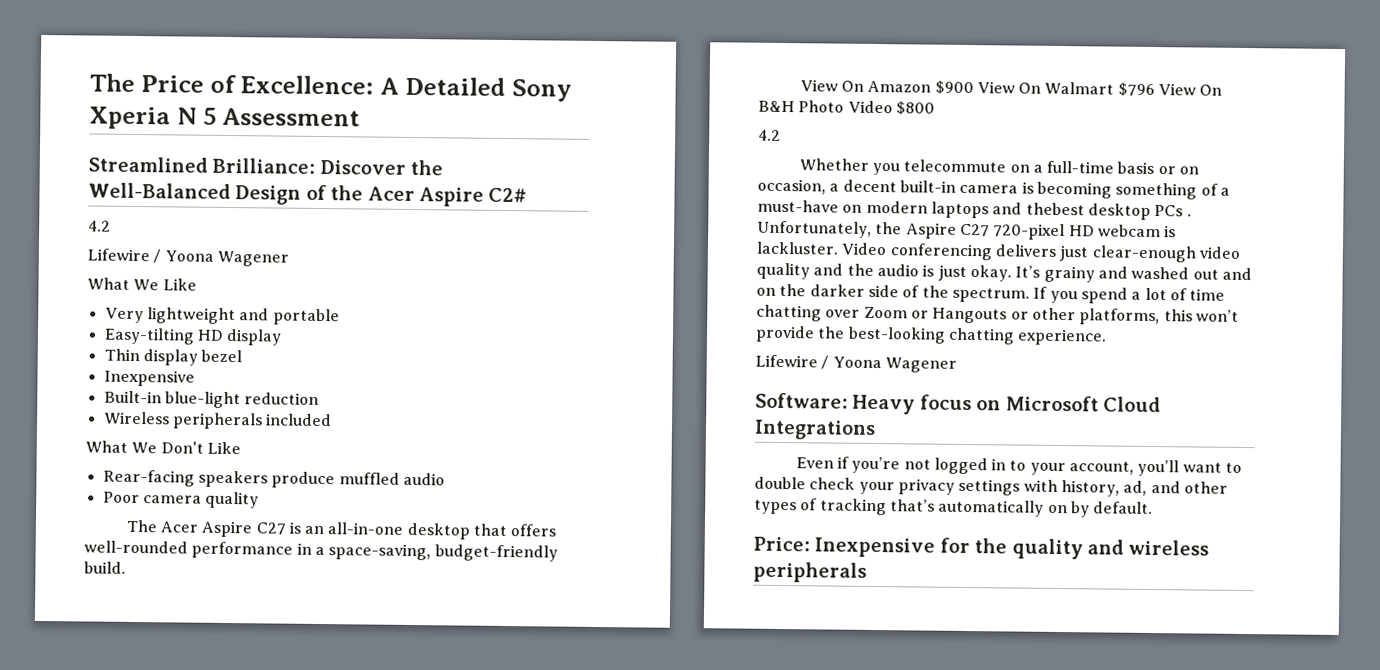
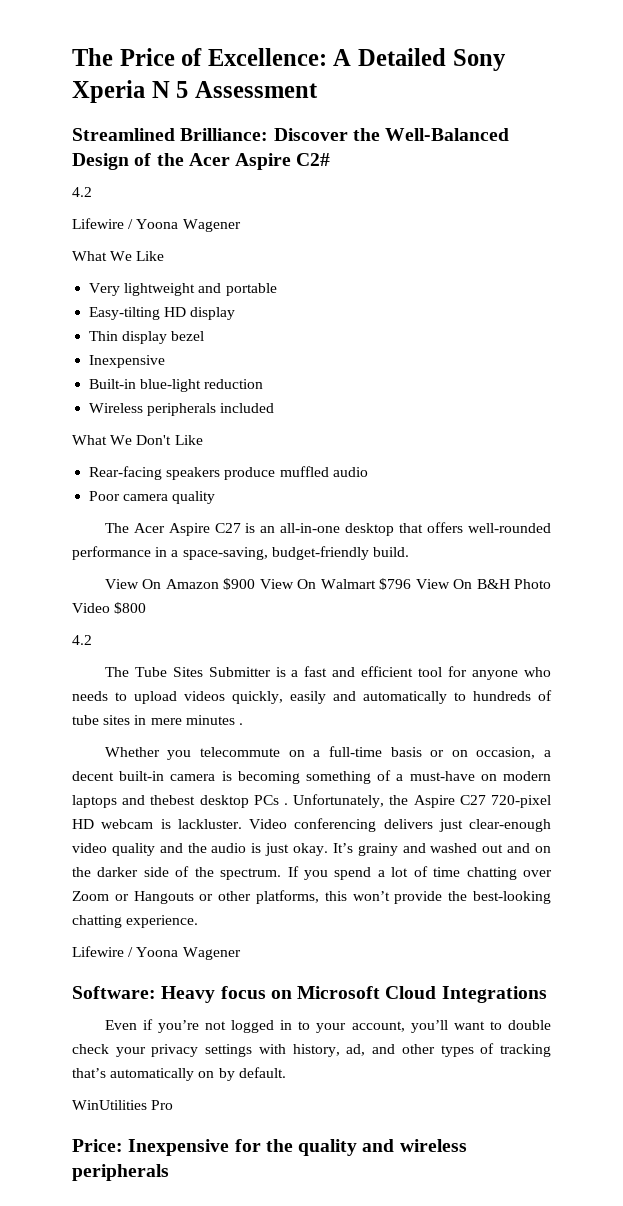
(781, 135) none -> [104,666,551,680] [72,690,552,704] [72,715,243,725] // The Tube Sites Submitter is a fast and efficient tool for anyone who needs to upload videos quickly, easily and automatically to hundreds of tube sites in mere minutes .
(1154, 508) none -> [72,1100,174,1110] // WinUtilities Pro

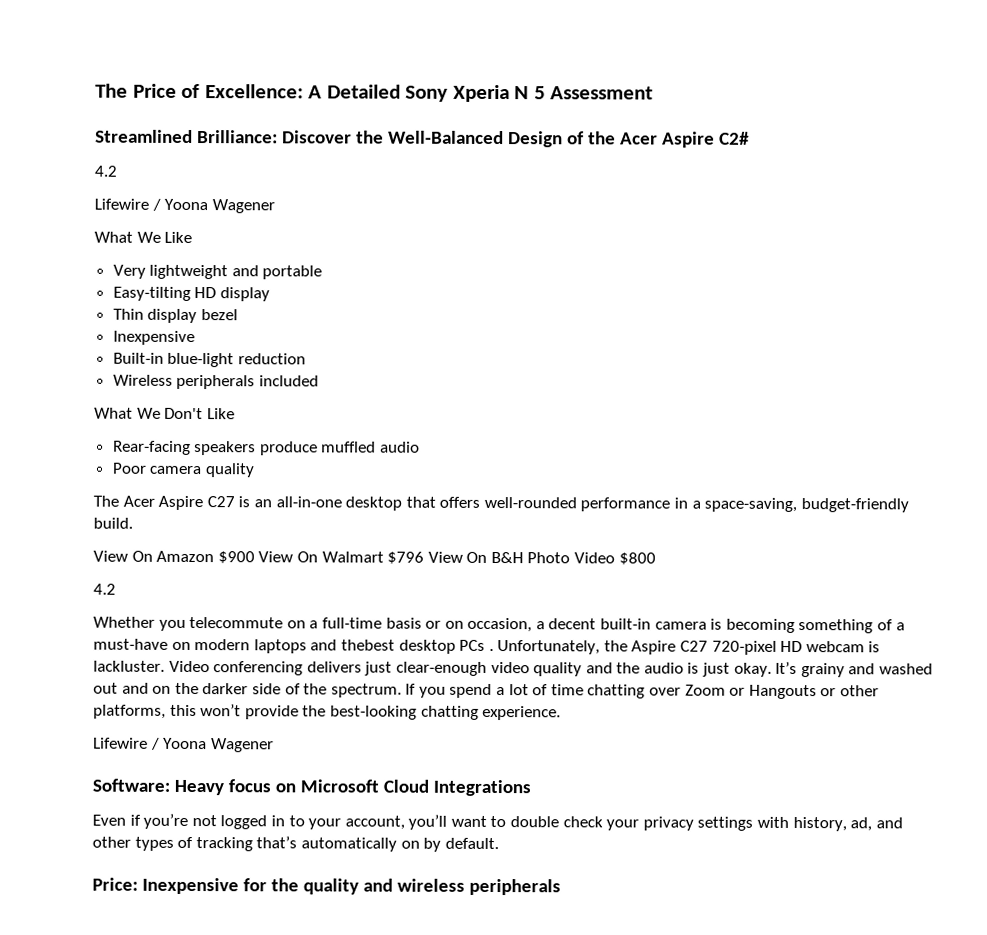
[104,666,551,680] [72,690,552,704] [72,715,243,725] // The Tube Sites Submitter is a fast and efficient tool for anyone who needs to upload videos quickly, easily and automatically to hundreds of tube sites in mere minutes . -> (116, 589) none
[72,1100,174,1110] // WinUtilities Pro -> (499, 843) none

